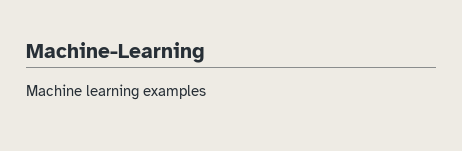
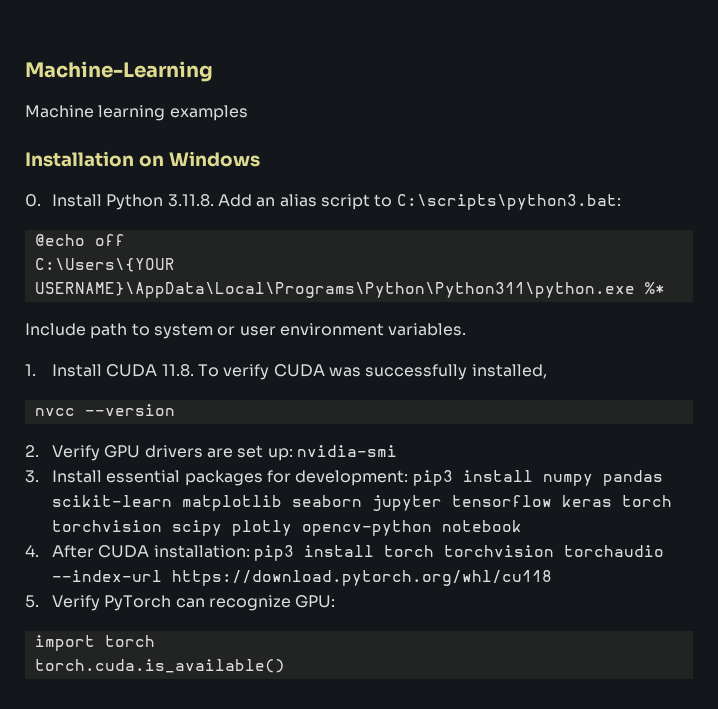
(206, 92) none -> [25,151,260,167] [25,194,621,210] [34,234,125,246] [34,258,175,272] [34,282,665,298] [25,323,467,339] [25,364,547,380] [34,404,175,416] [25,445,397,461] [25,470,663,486] [51,495,672,511] [51,520,522,536] [25,545,664,561] [51,570,552,586] [25,595,336,611] [34,635,155,651] [34,659,285,673] // Installation on Windows // 0. Install Python 3.11.8. Add an alias script to C:\scripts\python3.bat: // @echo off // C:\Users\{YOUR USERNAME}\AppData\Local\Programs\Python\Python311\python.exe %* // Include path to system or user environment variables. // 1. Install CUDA 11.8. To verify CUDA was successfully installed, // nvcc --version // 2. Verify GPU drivers are set up: nvidia-smi // 3. Install essential packages for development: pip3 install numpy pandas scikit-learn matplotlib seaborn jupyter tensorflow keras torch torchvision scipy plotly opencv-python notebook // 4. After CUDA installation: pip3 install torch torchvision torchaudio --index-url https://download.pytorch.org/whl/cu118 // 5. Verify PyTorch can recognize GPU: // import torch // torch.cuda.is_available()

